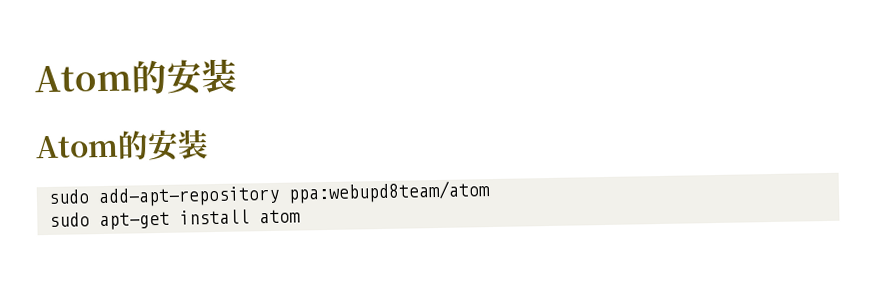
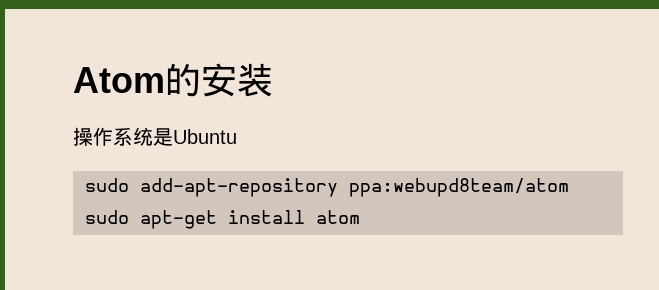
[34,58,238,95] [35,129,209,162] Atom的安装 // Atom的安装 -> [73,63,273,97] [73,127,237,146] Atom的安装 // 操作系统是Ubuntu

